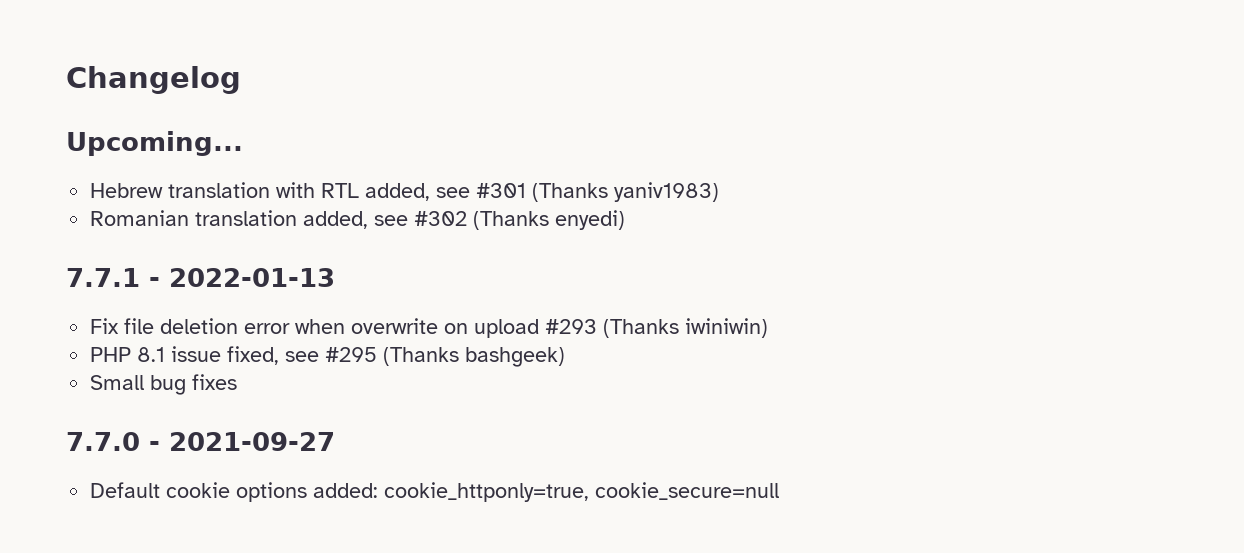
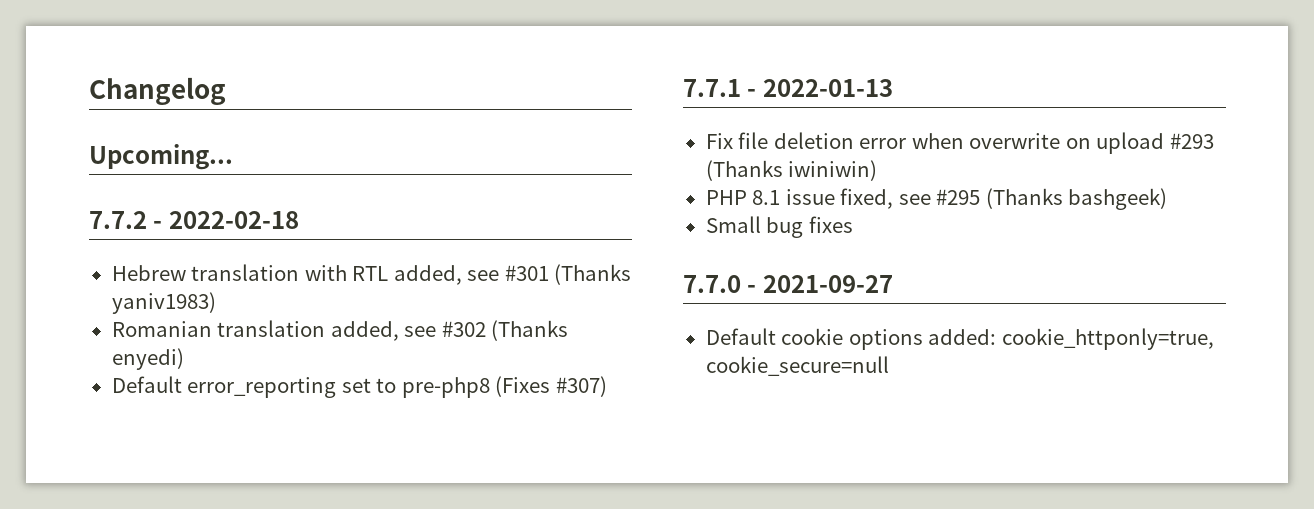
(243, 143) none -> [89,211,299,229] // 7.7.2 - 2022-02-18
(626, 220) none -> [111,376,607,398] // Default error_reporting set to pre-php8 (Fixes #307)

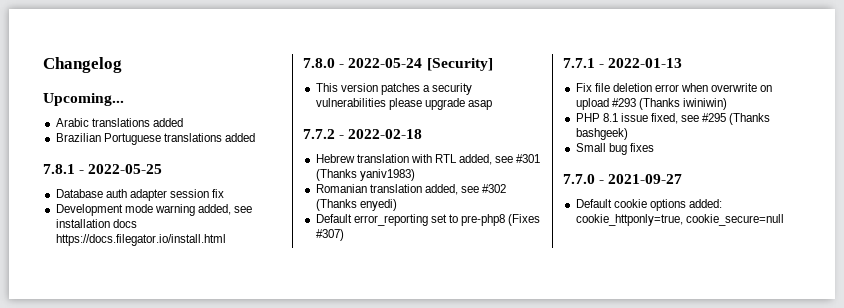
(233, 157) none -> [55,118,183,127] [55,133,255,145] [43,164,163,174] [55,189,225,201] [55,204,253,216] [55,219,137,228] [55,234,226,246] [303,58,493,71] [315,83,473,95] [315,98,492,110] // Arabic translations added // Brazilian Portuguese translations added // 7.8.1 - 2022-05-25 // Database auth adapter session fix // Development mode warning added, see installation docs https://docs.filegator.io/install.html // 7.8.0 - 2022-05-24 [Security] // This version patches a security vulnerabilities please upgrade asap

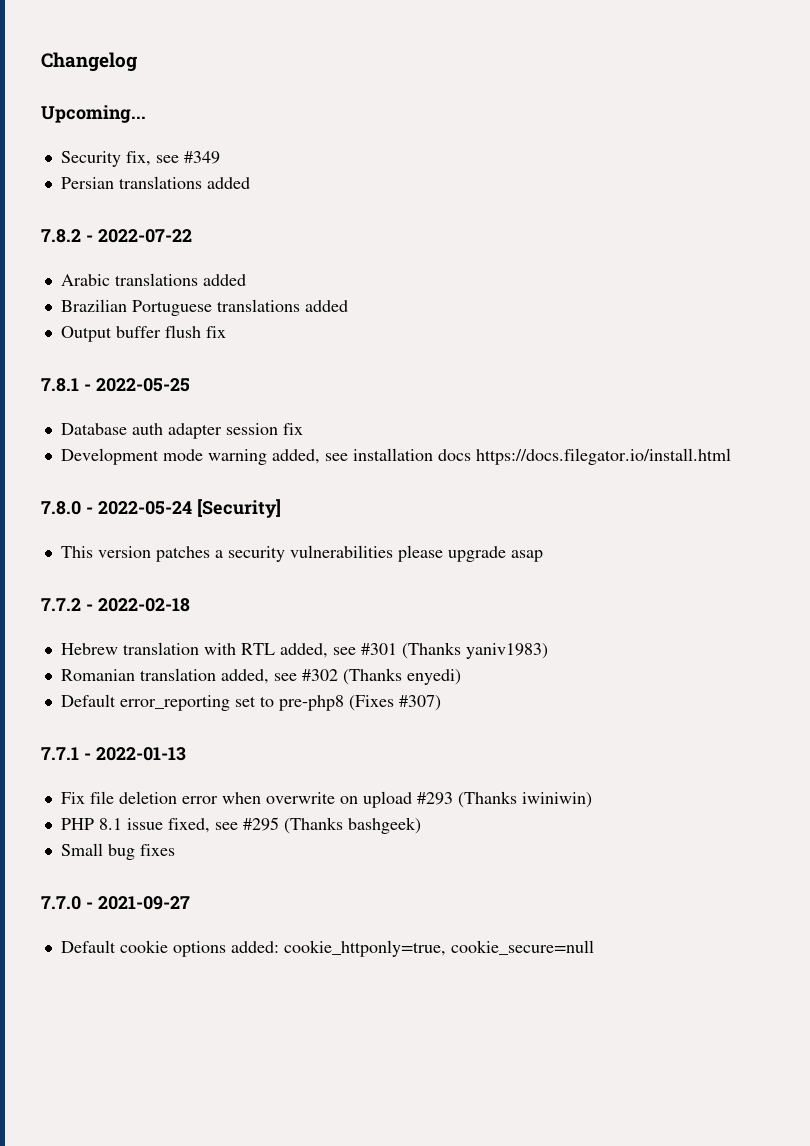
(124, 99) none -> [60,151,220,167] [60,176,250,189] [41,229,192,243] // Security fix, see #349 // Persian translations added // 7.8.2 - 2022-07-22
(255, 137) none -> [60,325,226,342] // Output buffer flush fix

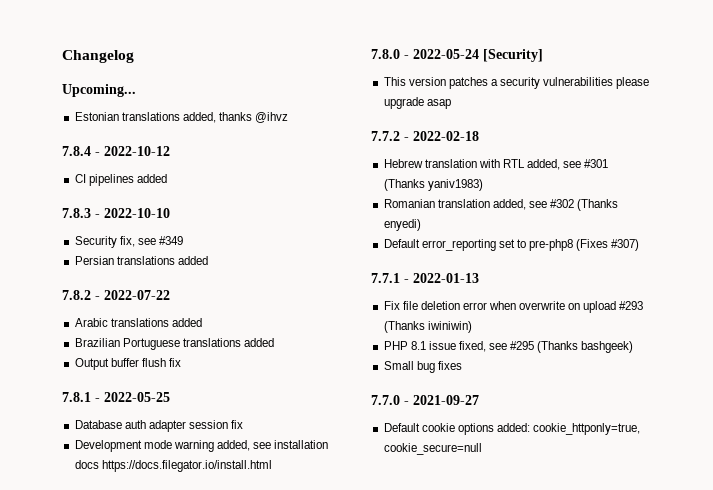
(146, 114) none -> [74,112,289,123] [62,146,170,156] [74,174,167,186] [62,208,170,218] // Estonian translations added, thanks @ihvz // 7.8.4 - 2022-10-12 // CI pipelines added // 7.8.3 - 2022-10-10

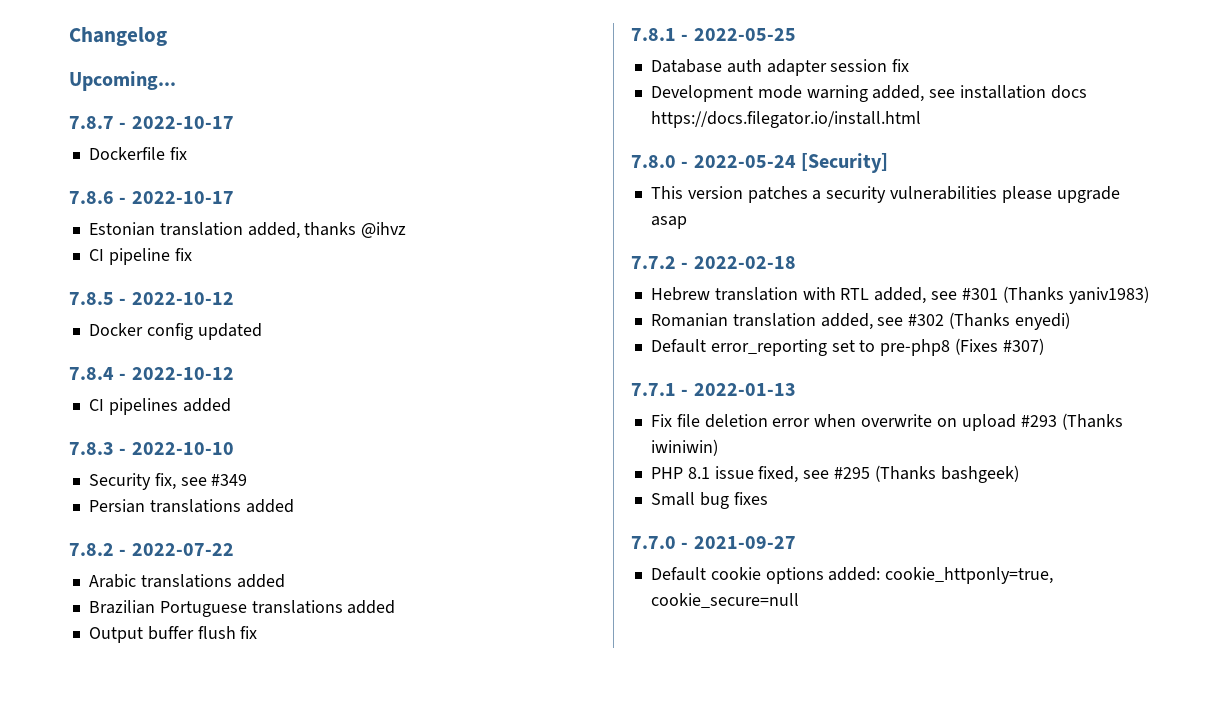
(136, 90) none -> [69,116,234,129] [88,147,187,160] [69,191,234,204] // 7.8.7 - 2022-10-17 // Dockerfile fix // 7.8.6 - 2022-10-17
[121,112,180,121] translations -> [159,222,243,236] translation
(289, 117) none -> [88,248,192,265] [69,292,234,305] [88,323,262,340] // CI pipeline fix // 7.8.5 - 2022-10-12 // Docker config updated

